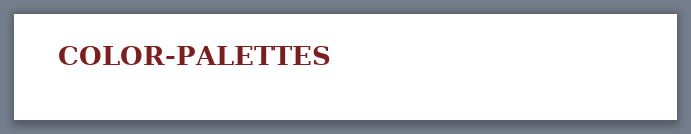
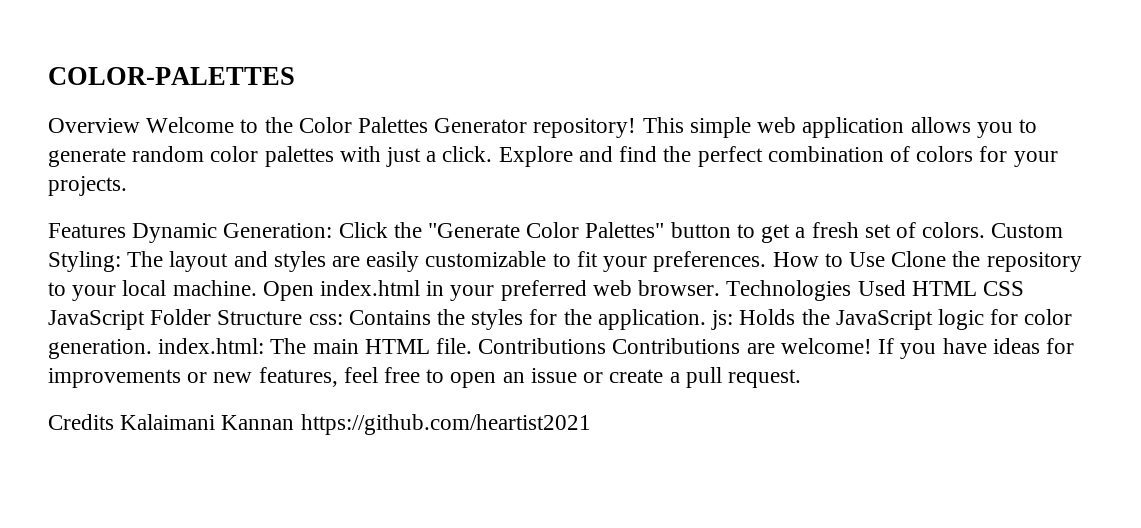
(331, 55) none -> [48,117,1037,138] [48,146,1058,167] [48,176,127,196] [48,222,1064,243] [48,251,1082,272] [48,280,1024,301] [48,309,1073,330] [48,338,1074,359] [48,367,801,388] [48,414,591,435] // Overview Welcome to the Color Palettes Generator repository! This simple web application allows you to generate random color palettes with just a click. Explore and find the perfect combination of colors for your projects. // Features Dynamic Generation: Click the "Generate Color Palettes" button to get a fresh set of colors. Custom Styling: The layout and styles are easily customizable to fit your preferences. How to Use Clone the repository to your local machine. Open index.html in your preferred web browser. Technologies Used HTML CSS JavaScript Folder Structure css: Contains the styles for the application. js: Holds the JavaScript logic for color generation. index.html: The main HTML file. Contributions Contributions are welcome! If you have ideas for improvements or new features, feel free to open an issue or create a pull request. // Credits Kalaimani Kannan https://github.com/heartist2021

